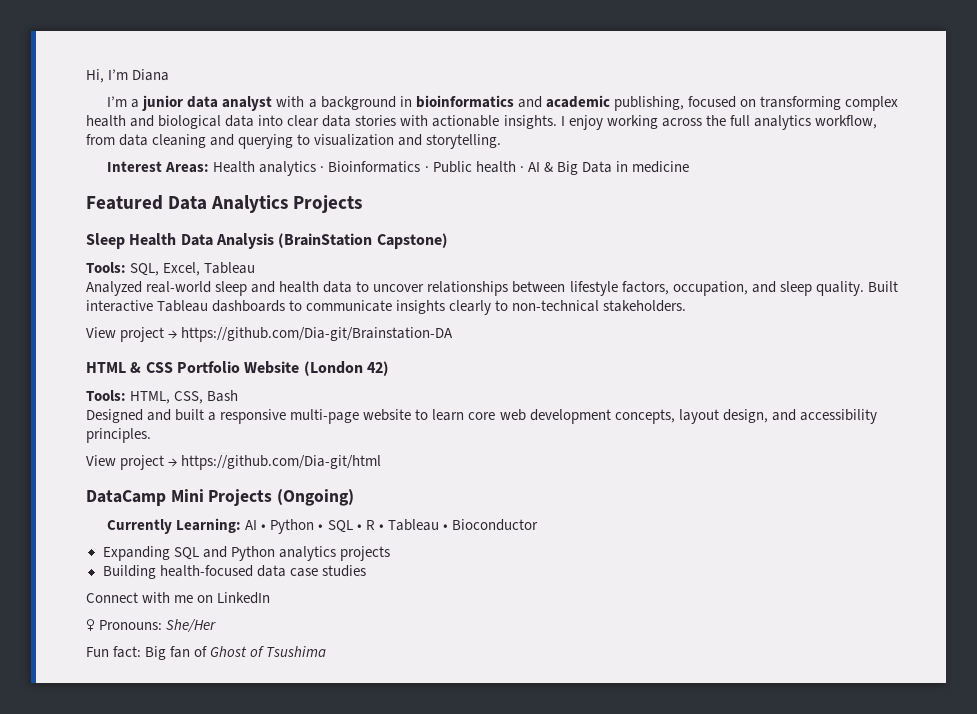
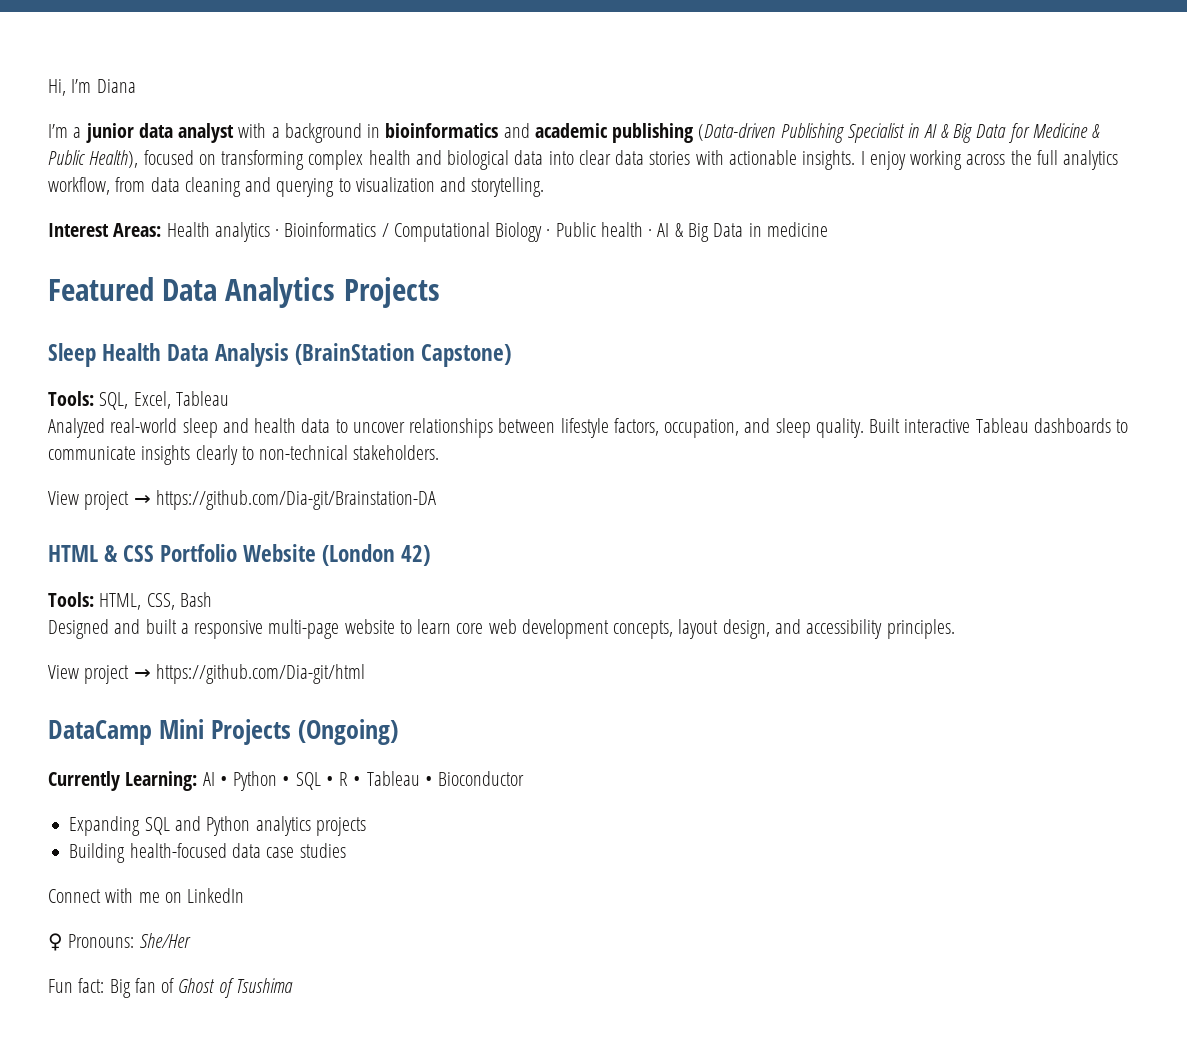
[613,96,684,111] publishing, -> [612,123,1101,143] [48,150,139,168] publishing (Data-driven Publishing Specialist in AI & Big Data for Medicine & Public Health),
(421, 167) none -> [381,222,543,242] / Computational Biology

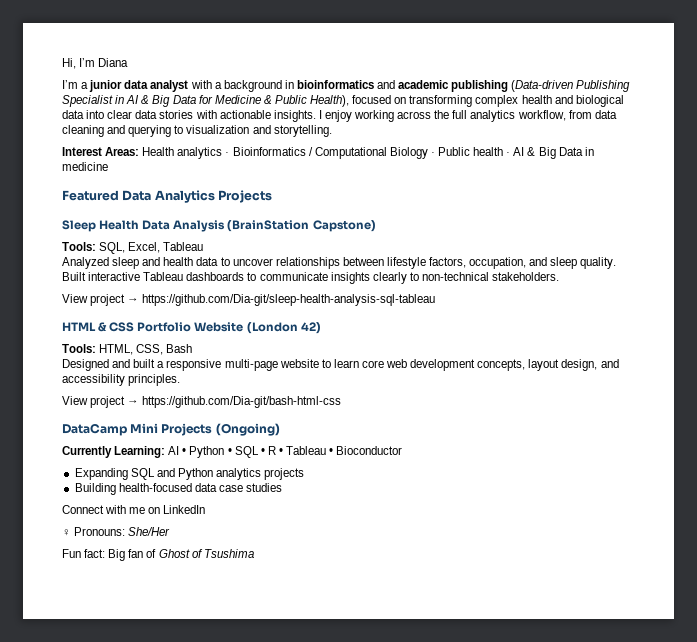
[110,418,178,433] real-world -> (109, 263) none
[155,490,436,510] https://github.com/Dia-git/Brainstation-DA -> [142,294,436,306] https://github.com/Dia-git/sleep-health-analysis-sql-tableau
[155,664,365,684] https://github.com/Dia-git/html -> [142,396,342,408] https://github.com/Dia-git/bash-html-css

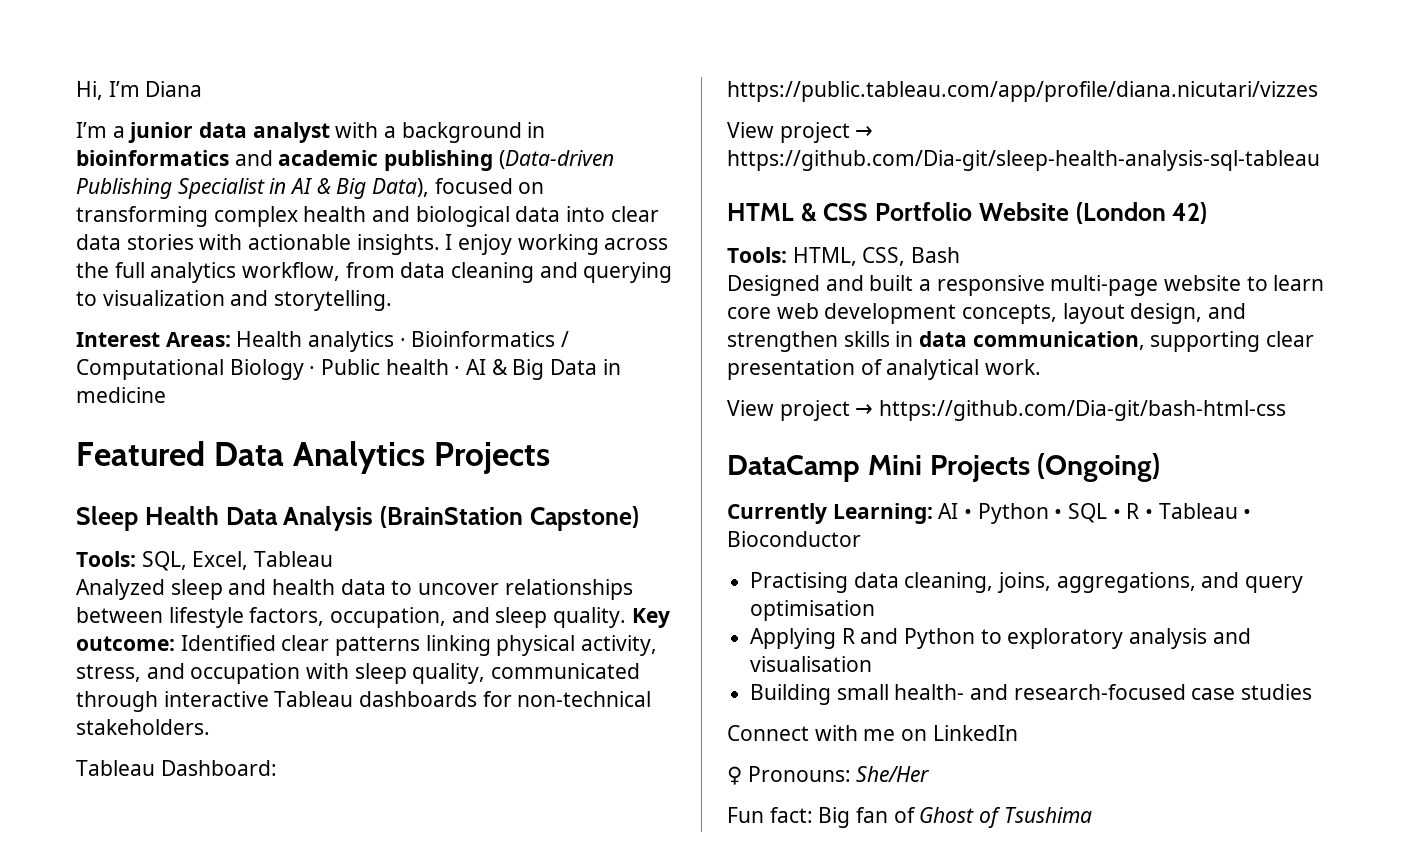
[172,95,350,107] Data for Medicine & Public Health), -> [372,178,430,197] Data),
[62,272,419,284] Built interactive Tableau dashboards to communicate insights clearly to -> [631,608,670,628] [76,635,658,656] [76,663,641,684] [76,691,512,712] Key outcome: Identified clear patterns linking physical activity, stress, and occupation with sleep quality, communicated through interactive Tableau dashboards for
(560, 276) none -> [76,760,277,776] [727,81,1318,102] // Tableau Dashboard: https://public.tableau.com/app/profile/diana.nicutari/vizzes
[62,374,181,386] accessibility principles. -> [727,331,1315,352] [727,359,1042,380] strengthen skills in data communication, supporting clear presentation of analytical work.
[74,468,305,480] [74,483,217,495] Expanding SQL and Python analytics projects // Building health-focused data -> [750,572,1304,593] [750,600,876,621] [750,628,1251,649] [750,656,873,672] [750,684,1186,705] Practising data cleaning, joins, aggregations, and query optimisation // Applying R and Python to exploratory analysis and visualisation // Building small health- and research-focused

